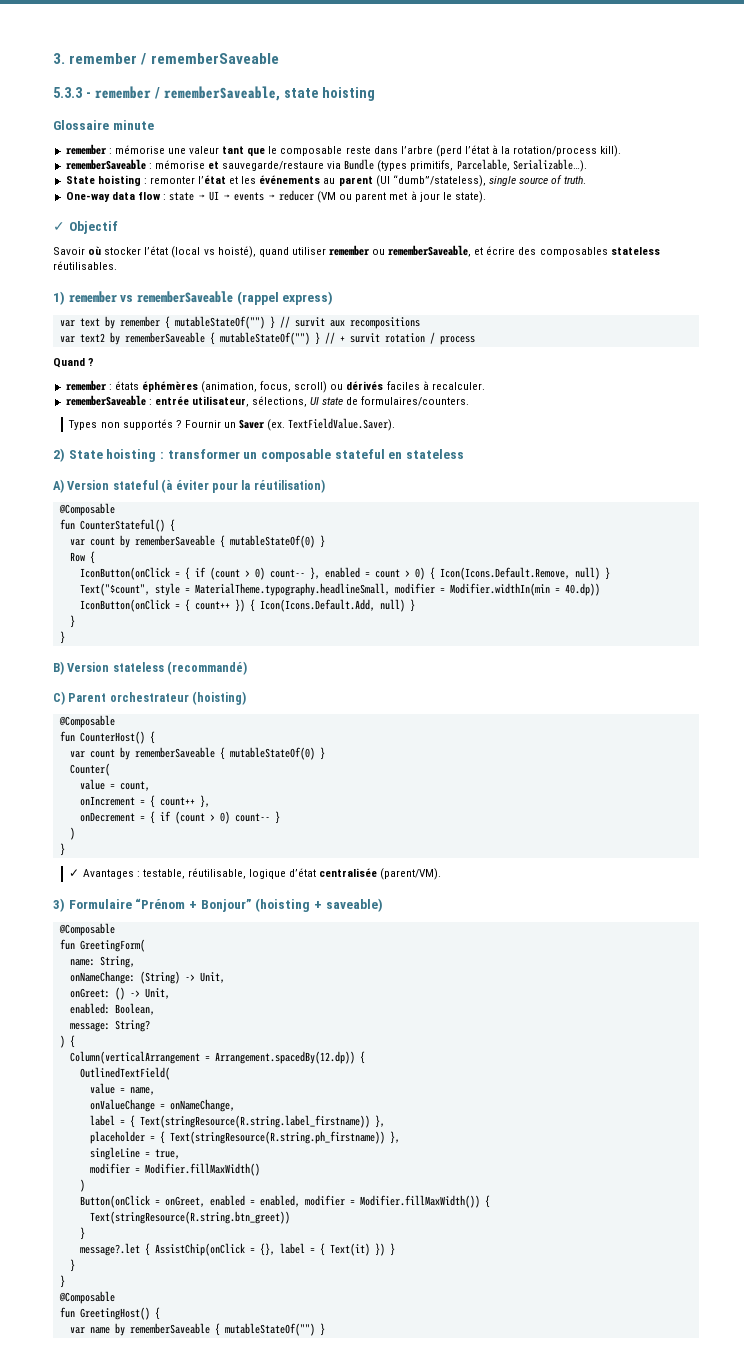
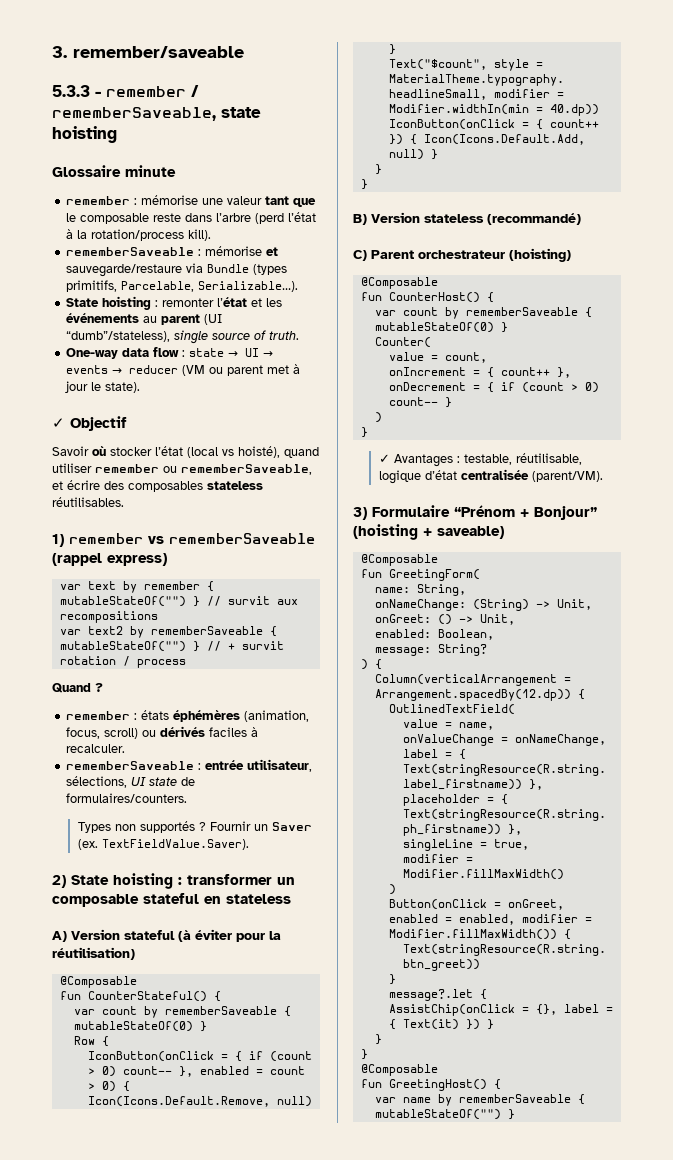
[69,53,279,65] remember / rememberSaveable -> [73,46,244,58] remember/saveable

